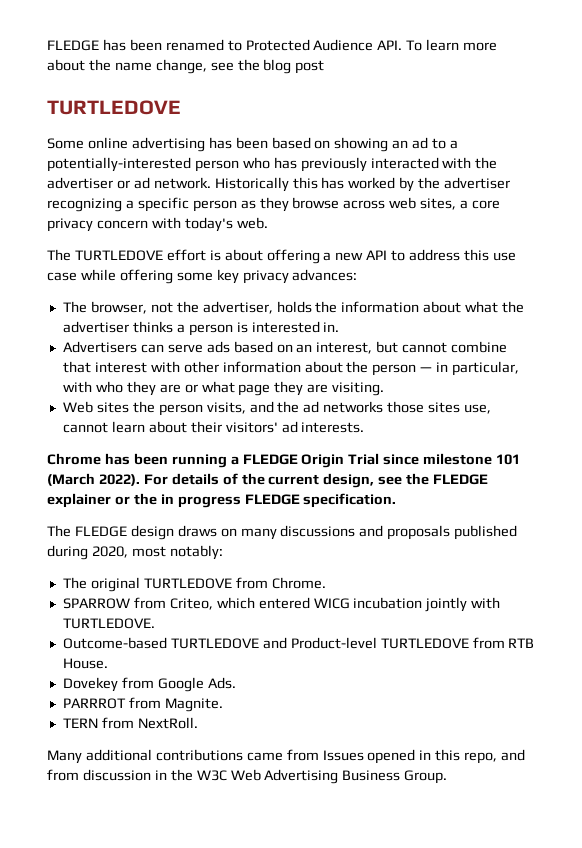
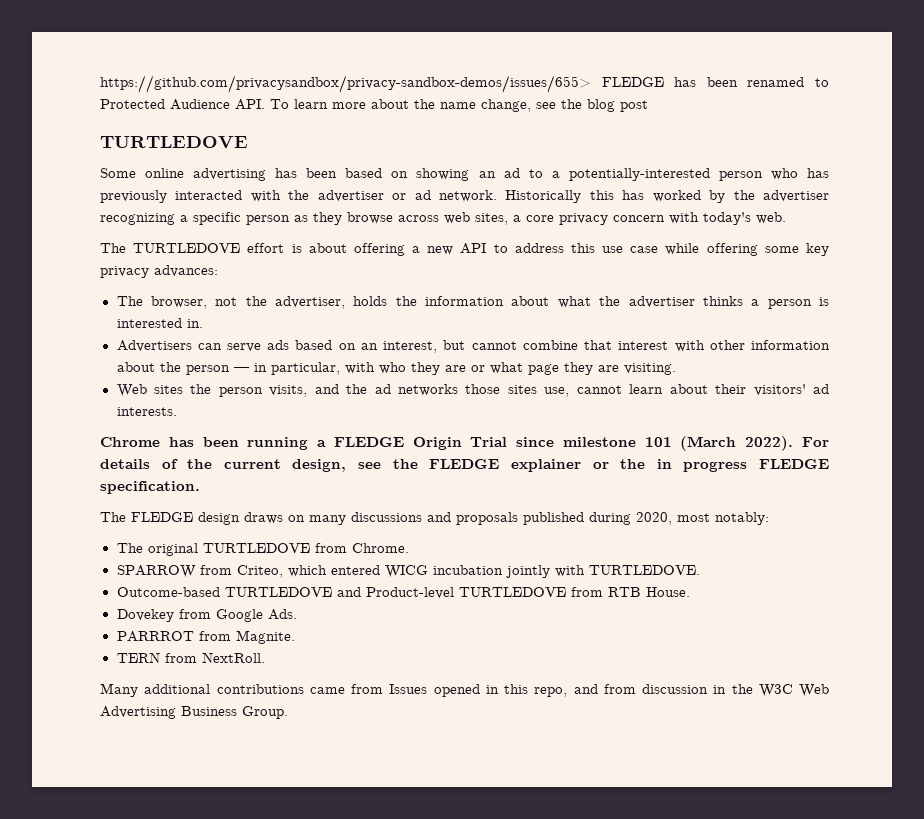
(47, 45) none -> [100,75,591,93] https://github.com/privacysandbox/privacy-sandbox-demos/issues/655>

